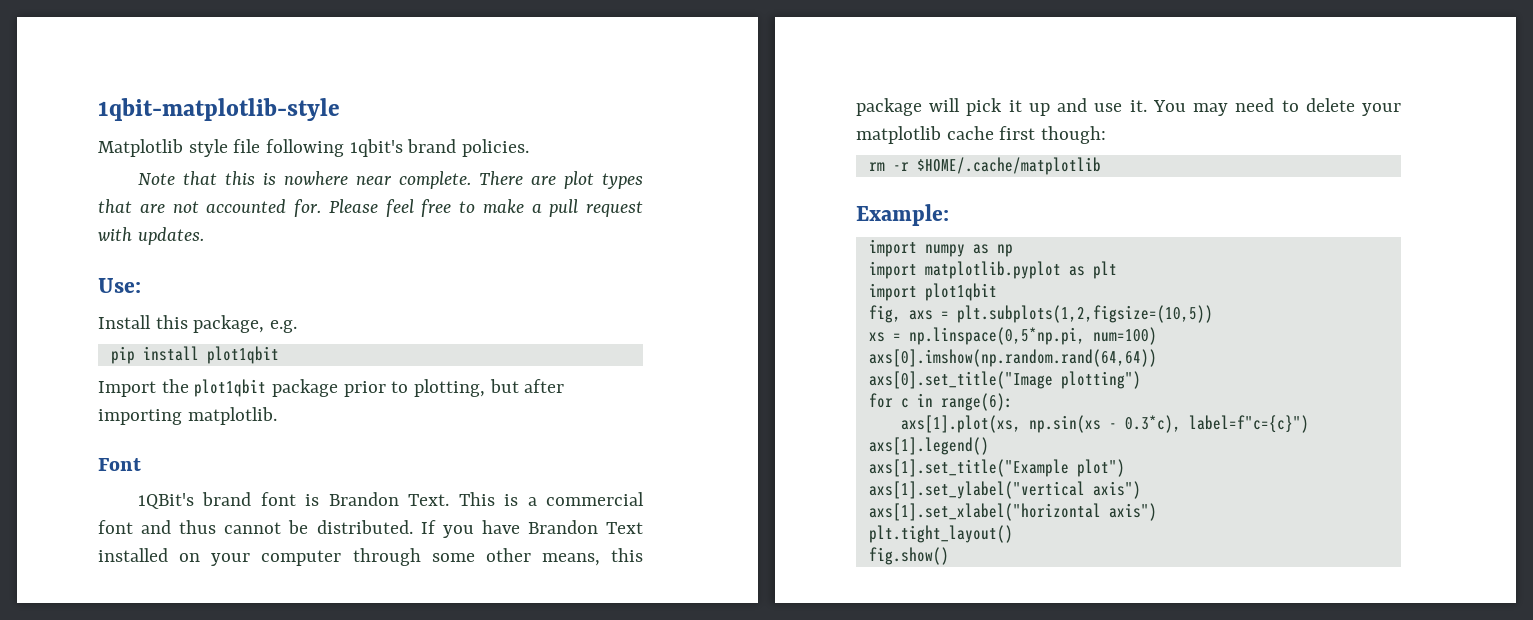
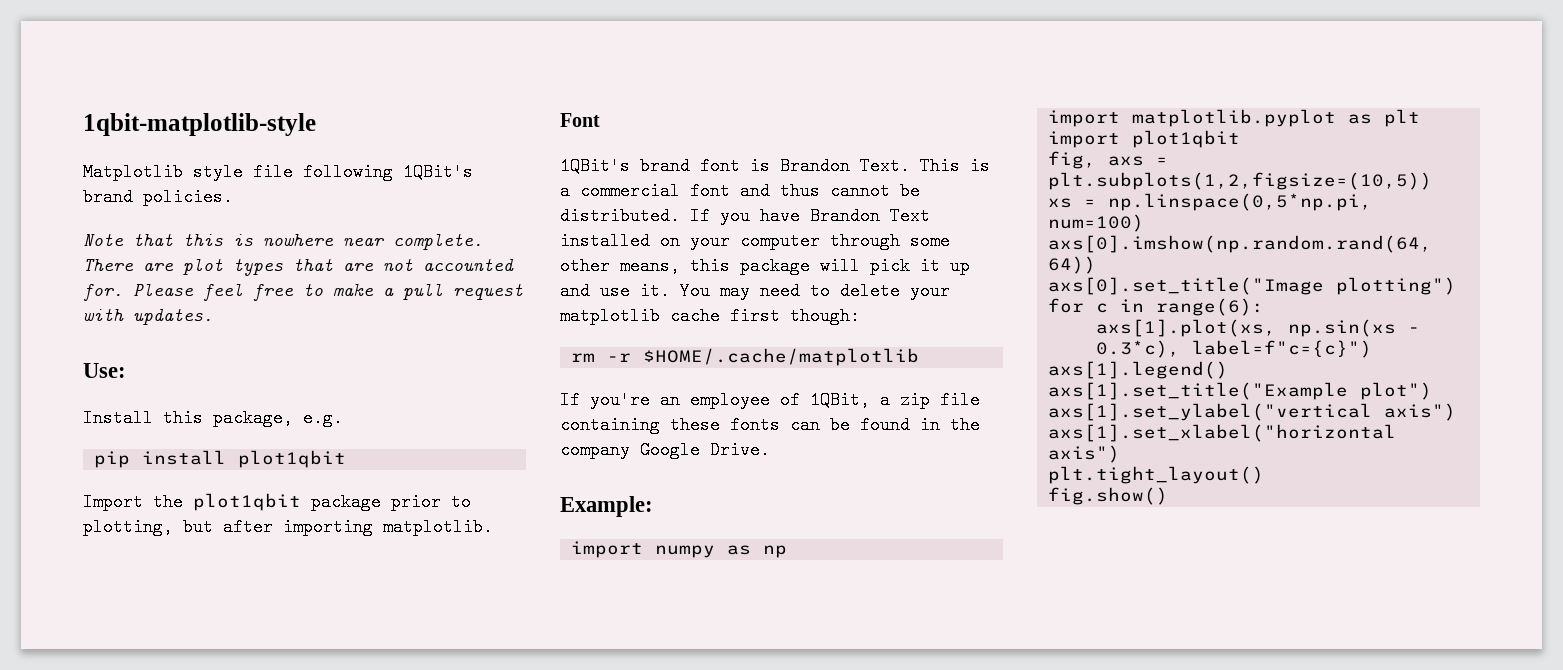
[349,139,403,157] 1qbit's -> [403,163,473,181] 1QBit's
(1101, 166) none -> [560,391,980,409] [560,416,980,434] [560,441,770,459] // If you're an employee of 1QBit, a zip file containing these fonts can be found in the company Google Drive.

